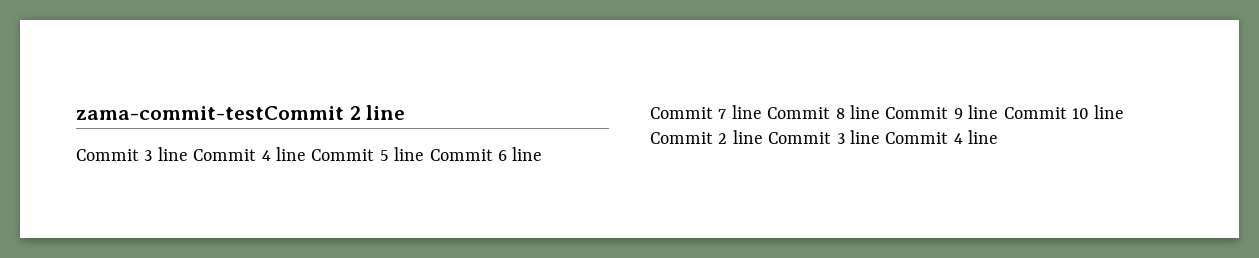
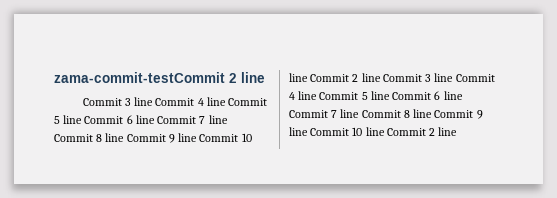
(999, 137) none -> [319,91,463,100] [289,109,483,119] [289,127,458,136] Commit 5 line Commit 6 line Commit 7 line Commit 8 line Commit 9 line Commit 10 line Commit 2 line

